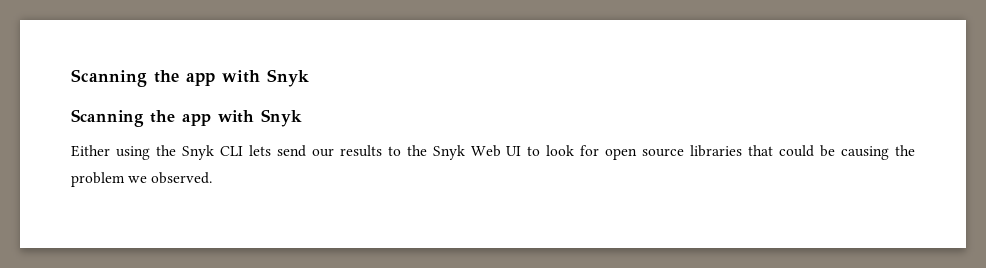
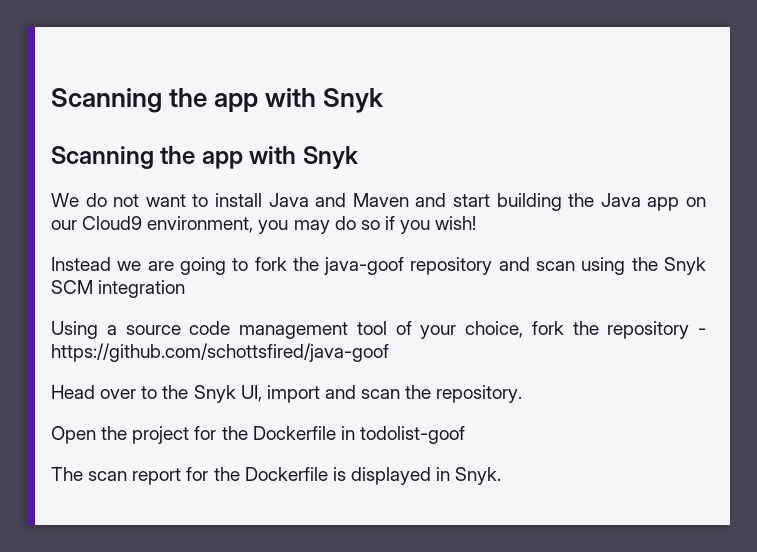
[71,145,916,160] [71,172,213,187] Either using the Snyk CLI lets send our results to the Snyk Web UI to look for open source libraries that could be causing the problem we observed. -> [51,193,707,211] [51,216,477,234] [51,257,706,275] [51,280,186,298] [51,321,706,339] [51,343,389,362] [51,385,523,403] [51,426,465,444] [51,467,502,485] We do not want to install Java and Maven and start building the Java app on our Cloud9 environment, you may do so if you wish! // Instead we are going to fork the java-goof repository and scan using the Snyk SCM integration // Using a source code management tool of your choice, fork the repository - https://github.com/schottsfired/java-goof // Head over to the Snyk UI, import and scan the repository. // Open the project for the Dockerfile in todolist-goof // The scan report for the Dockerfile is displayed in Snyk.

